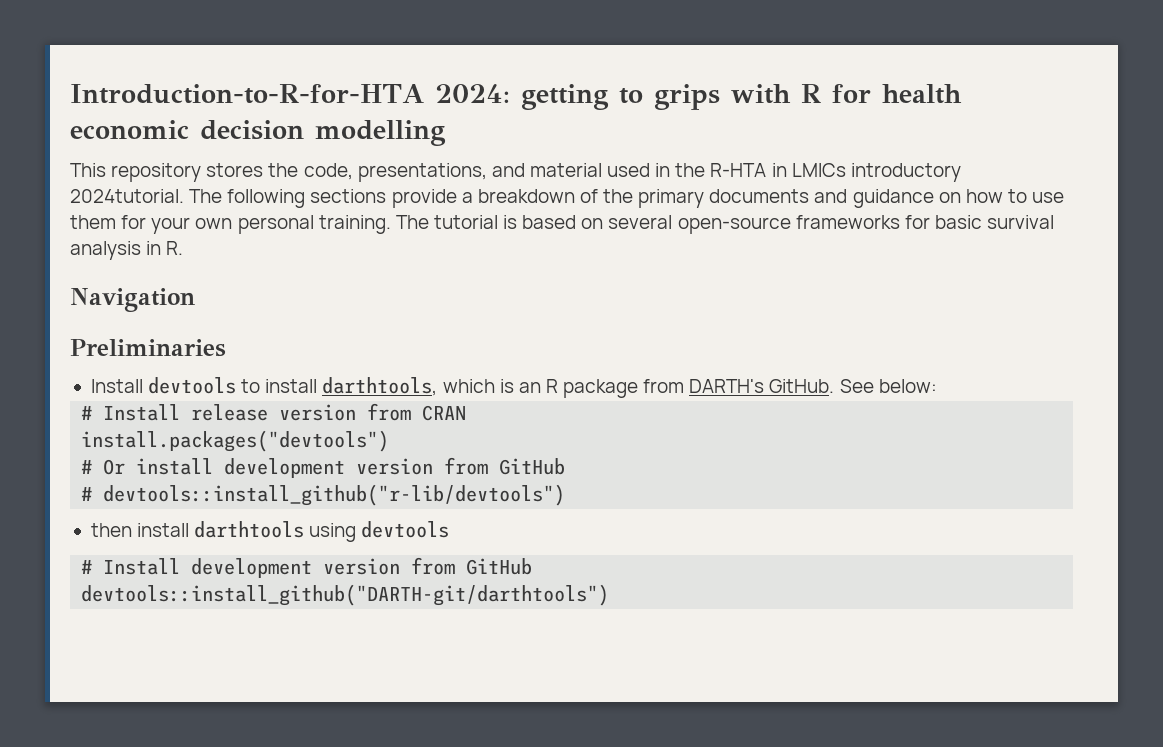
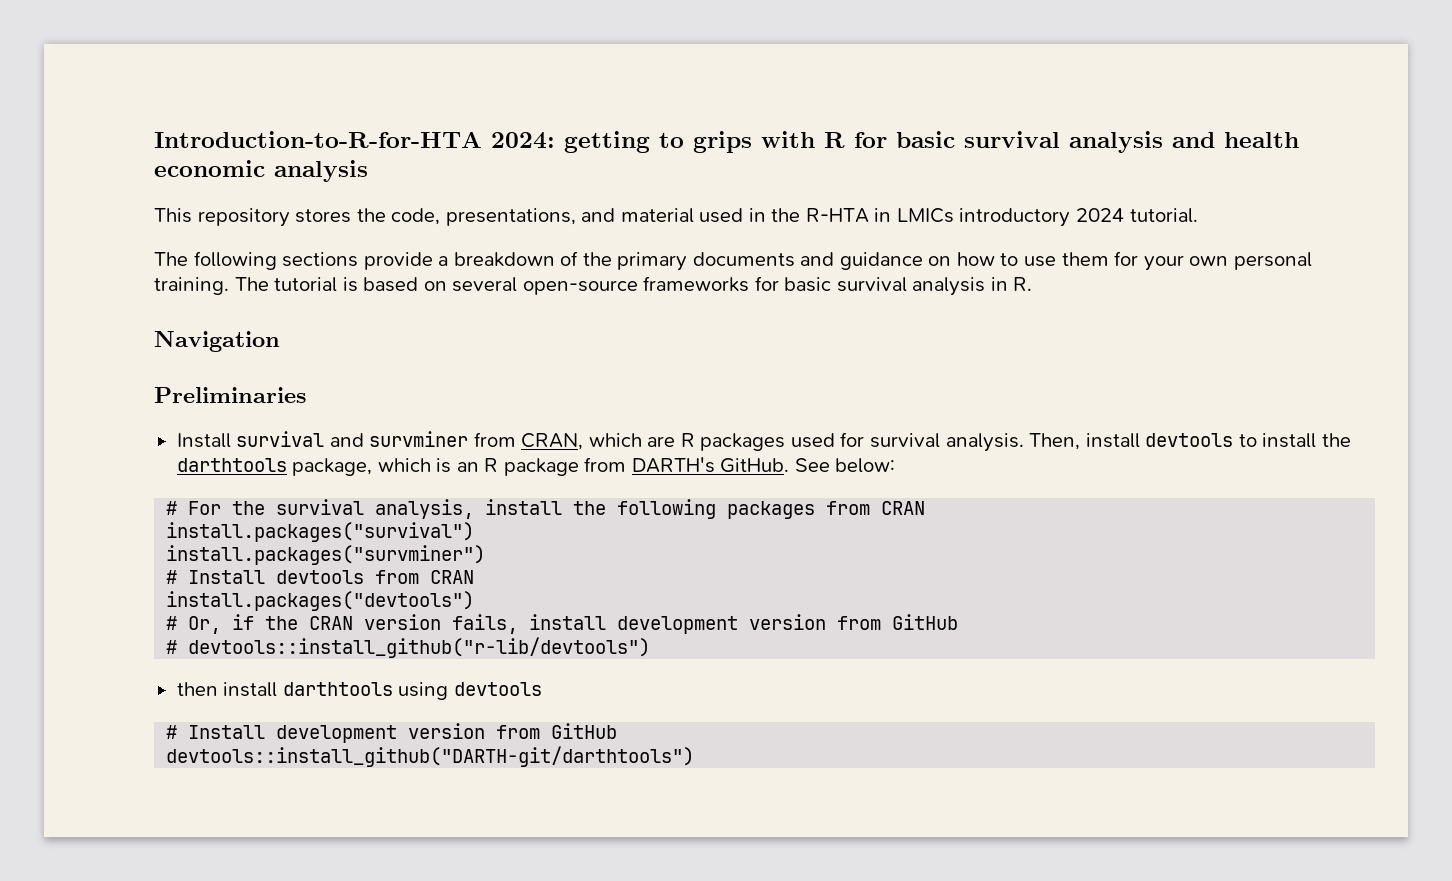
[881,84,962,104] [70,120,446,146] health economic decision modelling -> [896,131,1299,153] [154,160,368,182] basic survival analysis and health economic analysis
[70,189,184,203] 2024tutorial. -> [1076,208,1198,223] 2024 tutorial. //
[148,377,438,396] devtools to install darthtools, -> [236,431,1351,452] [176,458,373,476] survival and survminer from CRAN, which are R packages used for survival analysis. Then, install devtools to install the darthtools package,
[81,404,357,421] // # Install release version -> [166,499,926,519] [166,522,475,542] [166,545,486,565] [166,570,365,584] // # For the survival analysis, install the following packages from CRAN // install.packages("survival") // install.packages("survminer") // # Install devtools
[103,459,126,475] Or -> [188,614,519,634] Or, if the CRAN version fails,

